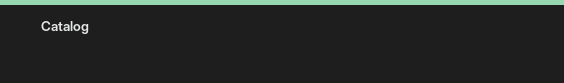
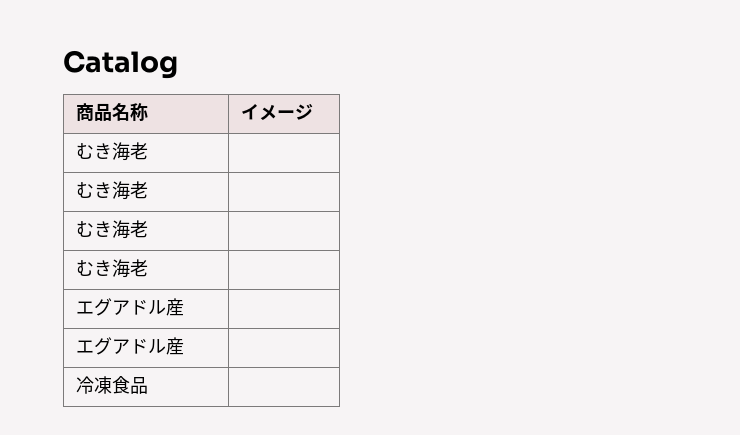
(89, 27) none -> [75,103,148,122] [240,104,313,120] [75,142,148,161] [75,181,148,200] [75,220,148,239] [75,259,148,278] [75,298,184,316] [75,337,184,355] [75,376,148,394] // 商品名称 | イメージ // むき海老 | // むき海老 | // むき海老 | // むき海老 | // エグアドル産 | // エグアドル産 | // 冷凍食品 |

